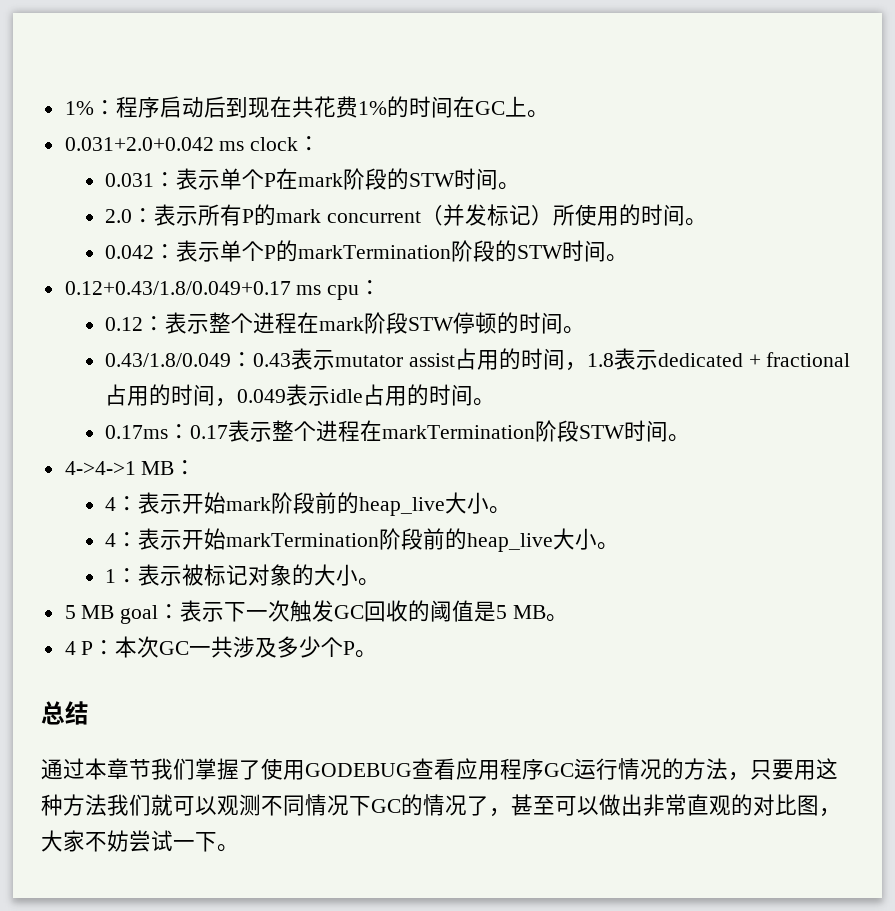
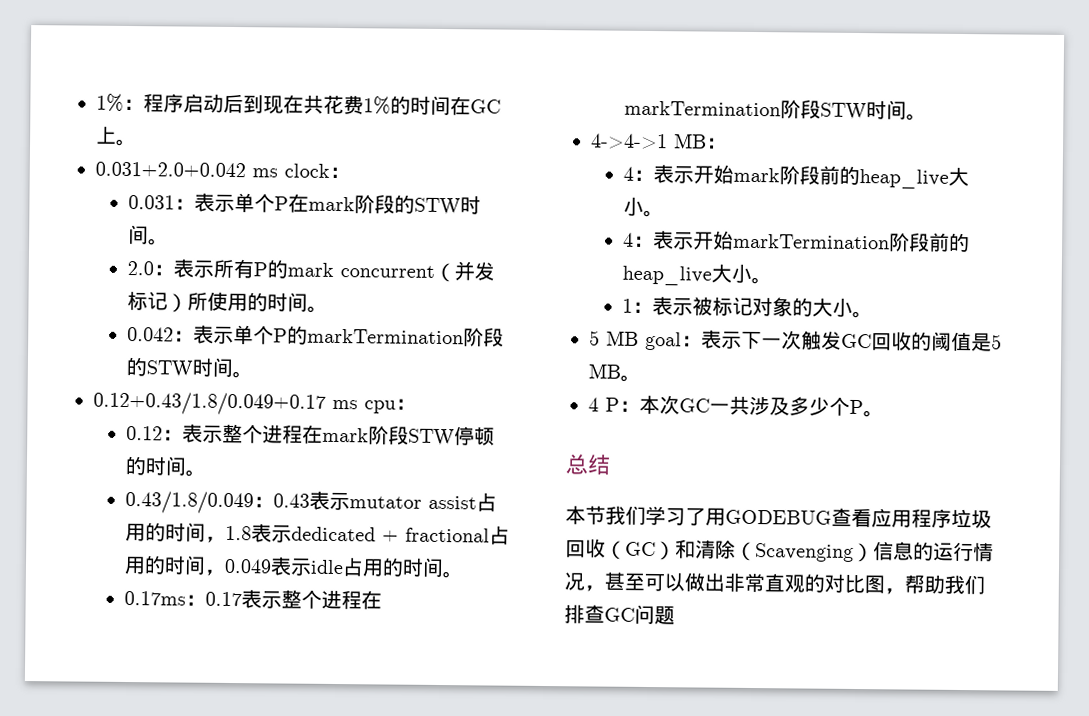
[41,758,283,780] 通过本章节我们掌握了使 -> [565,505,706,526] 本节我们学习了
[544,758,838,781] [41,794,489,816] GC运行情况的方法，只要用这种方法我们就可以观测不同情况下GC的情况了 -> [951,508,992,529] [565,538,994,563] [564,572,585,591] 垃圾回收（GC）和清除（Scavenging）信息的运行情况
[41,830,239,852] 大家不妨尝试一下。 -> [904,574,985,595] [564,604,675,625] 帮助我们排查GC问题

